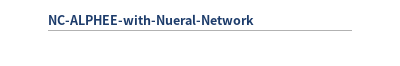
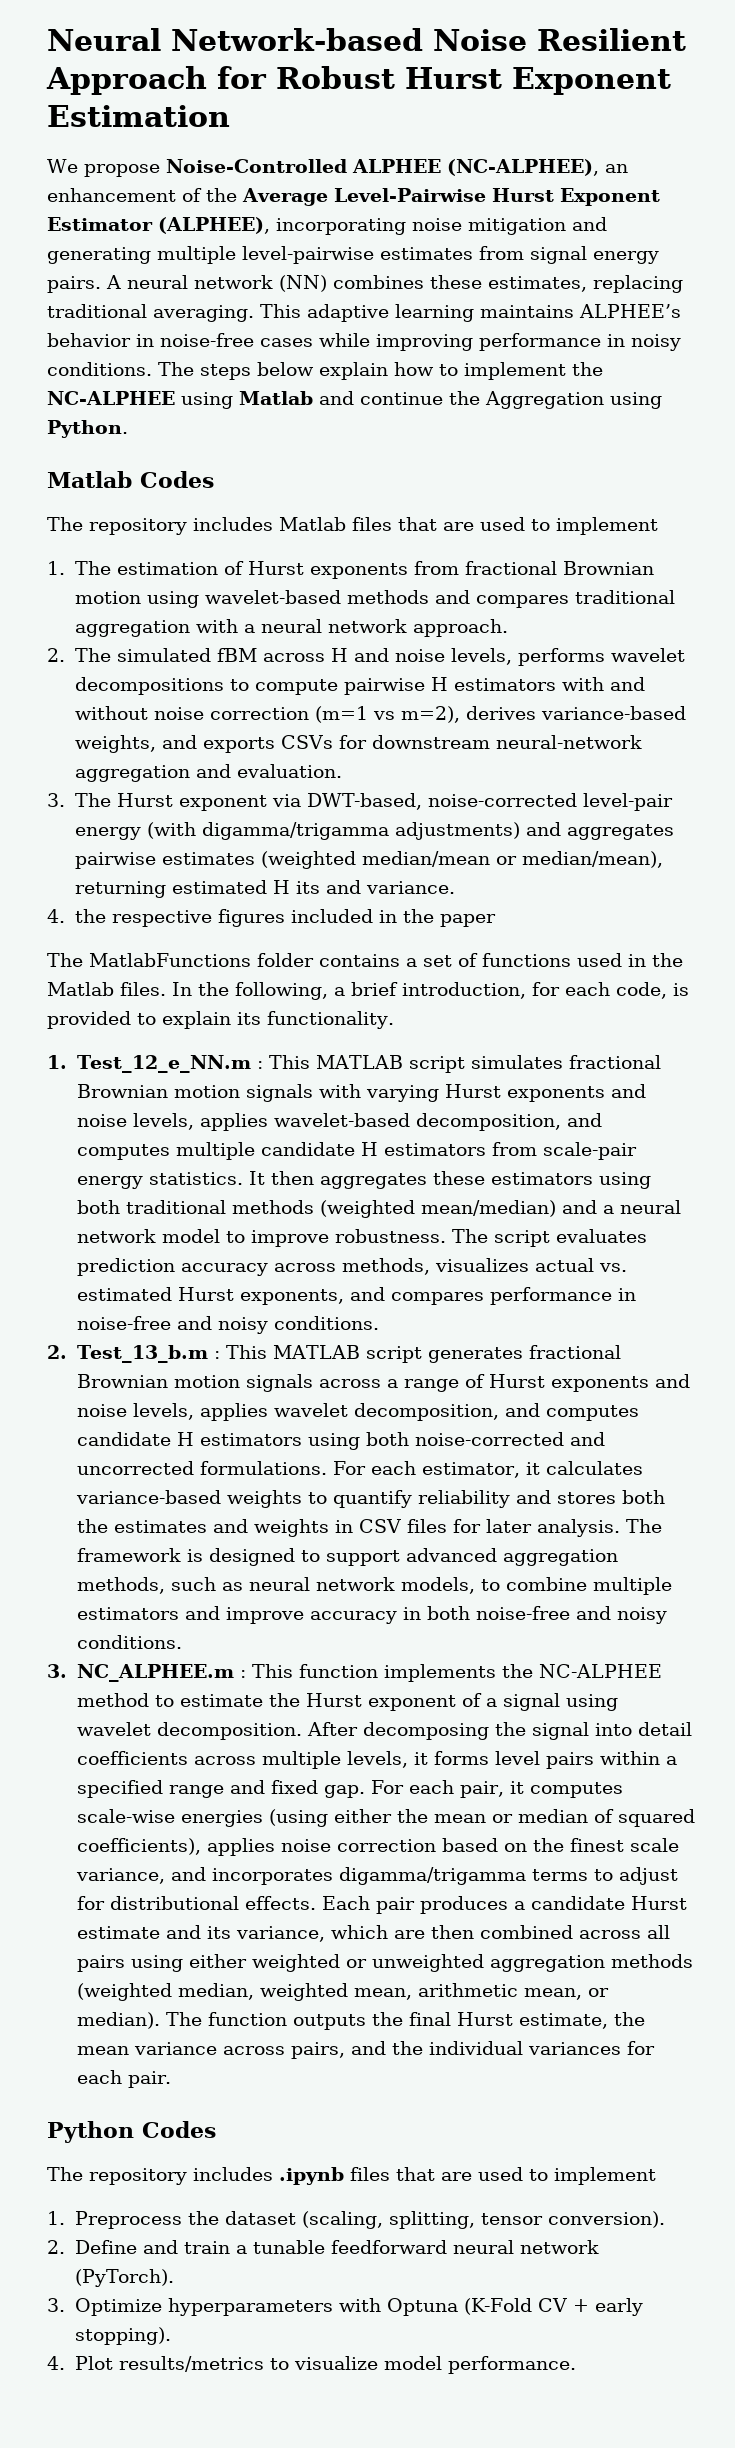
[48,14,254,25] NC-ALPHEE-with-Nueral-Network -> [47,28,686,51] [46,66,671,95] [47,105,230,127] [47,159,628,177] [47,188,660,206] [47,217,607,235] [47,246,659,264] [47,275,683,293] [47,304,681,322] [47,333,681,351] [47,362,603,380] [47,391,662,409] [47,420,128,438] [47,471,214,488] [47,517,658,535] [47,561,654,579] [74,590,675,608] [74,619,508,637] [47,648,685,666] [74,677,645,695] [74,706,686,723] [74,735,642,753] [74,764,342,782] [47,793,674,811] [74,822,674,840] [74,851,663,869] [74,880,455,898] [47,909,496,927] [47,953,683,967] [47,982,689,1000] [47,1011,394,1029] [47,1055,662,1073] [76,1084,646,1102] [76,1113,602,1131] [76,1142,637,1160] [76,1171,651,1189] [76,1200,681,1218] [76,1229,647,1247] [76,1258,627,1276] [76,1287,636,1305] [76,1316,379,1334] [47,1345,622,1363] [76,1374,690,1392] [76,1403,639,1421] [76,1432,605,1450] [76,1461,644,1478] [75,1490,665,1508] [76,1519,662,1537] [76,1548,618,1566] [76,1577,672,1595] [76,1606,667,1624] [76,1635,182,1649] [47,1664,662,1682] [76,1693,618,1711] [76,1722,692,1740] [76,1751,677,1769] [76,1780,624,1798] [76,1809,695,1827] [76,1838,679,1856] [75,1867,678,1885] [76,1896,687,1914] [76,1925,670,1942] [76,1954,693,1972] [76,1983,609,2001] [76,2012,645,2030] [76,2041,655,2059] [76,2070,172,2088] [47,2121,216,2143] [47,2167,656,2185] [47,2211,665,2229] [47,2240,599,2254] [74,2269,175,2287] [47,2298,644,2316] [74,2327,171,2345] [47,2356,576,2374] Neural Network-based Noise Resilient Approach for Robust Hurst Exponent Estimation // We propose Noise-Controlled ALPHEE (NC-ALPHEE), an enhancement of the Average Level-Pairwise Hurst Exponent Estimator (ALPHEE), incorporating noise mitigation and generating multiple level-pairwise estimates from signal energy pairs. A neural network (NN) combines these estimates, replacing traditional averaging. This adaptive learning maintains ALPHEE’s behavior in noise-free cases while improving performance in noisy conditions. The steps below explain how to implement the NC-ALPHEE using Matlab and continue the Aggregation using Python. // Matlab Codes // The repository includes Matlab files that are used to implement // 1. The estimation of Hurst exponents from fractional Brownian motion using wavelet-based methods and compares traditional aggregation with a neural network approach. // 2. The simulated fBM across H and noise levels, performs wavelet decompositions to compute pairwise H estimators with and without noise correction (m=1 vs m=2), derives variance-based weights, and exports CSVs for downstream neural-network aggregation and evaluation. // 3. The Hurst exponent via DWT-based, noise-corrected level-pair energy (with digamma/trigamma adjustments) and aggregates pairwise estimates (weighted median/mean or median/mean), returning estimated H its and variance. // 4. the respective figures included in the paper // The MatlabFunctions folder contains a set of functions used in the Matlab files. In the following, a brief introduction, for each code, is provided to explain its functionality. // 1. Test_12_e_NN.m : This MATLAB script simulates fractional Brownian motion signals with varying Hurst exponents and noise levels, applies wavelet-based decomposition, and computes multiple candidate H estimators from scale-pair energy statistics. It then aggregates these estimators using both traditional methods (weighted mean/median) and a neural network model to improve robustness. The script evaluates prediction accuracy across methods, visualizes actual vs. estimated Hurst exponents, and compares performance in noise-free and noisy conditions. // 2. Test_13_b.m : This MATLAB script generates fractional Brownian motion signals across a range of Hurst exponents and noise levels, applies wavelet decomposition, and computes candidate H estimators using both noise-corrected and uncorrected formulations. For each estimator, it calculates variance-based weights to quantify reliability and stores both the estimates and weights in CSV files for later analysis. The framework is designed to support advanced aggregation methods, such as neural network models, to combine multiple estimators and improve accuracy in both noise-free and noisy conditions. // 3. NC_ALPHEE.m : This function implements the NC-ALPHEE method to estimate the Hurst exponent of a signal using wavelet decomposition. After decomposing the signal into detail coefficients across multiple levels, it forms level pairs within a specified range and fixed gap. For each pair, it computes scale-wise energies (using either the mean or median of squared coefficients), applies noise correction based on the finest scale variance, and incorporates digamma/trigamma terms to adjust for distributional effects. Each pair produces a candidate Hurst estimate and its variance, which are then combined across all pairs using either weighted or unweighted aggregation methods (weighted median, weighted mean, arithmetic mean, or median). The function outputs the final Hurst estimate, the mean variance across pairs, and the individual variances for each pair. // Python Codes // The repository includes .ipynb files that are used to implement // 1. Preprocess the dataset (scaling, splitting, tensor conversion). // 2. Define and train a tunable feedforward neural network (PyTorch). // 3. Optimize hyperparameters with Optuna (K-Fold CV + early stopping). // 4. Plot results/metrics to visualize model performance.

